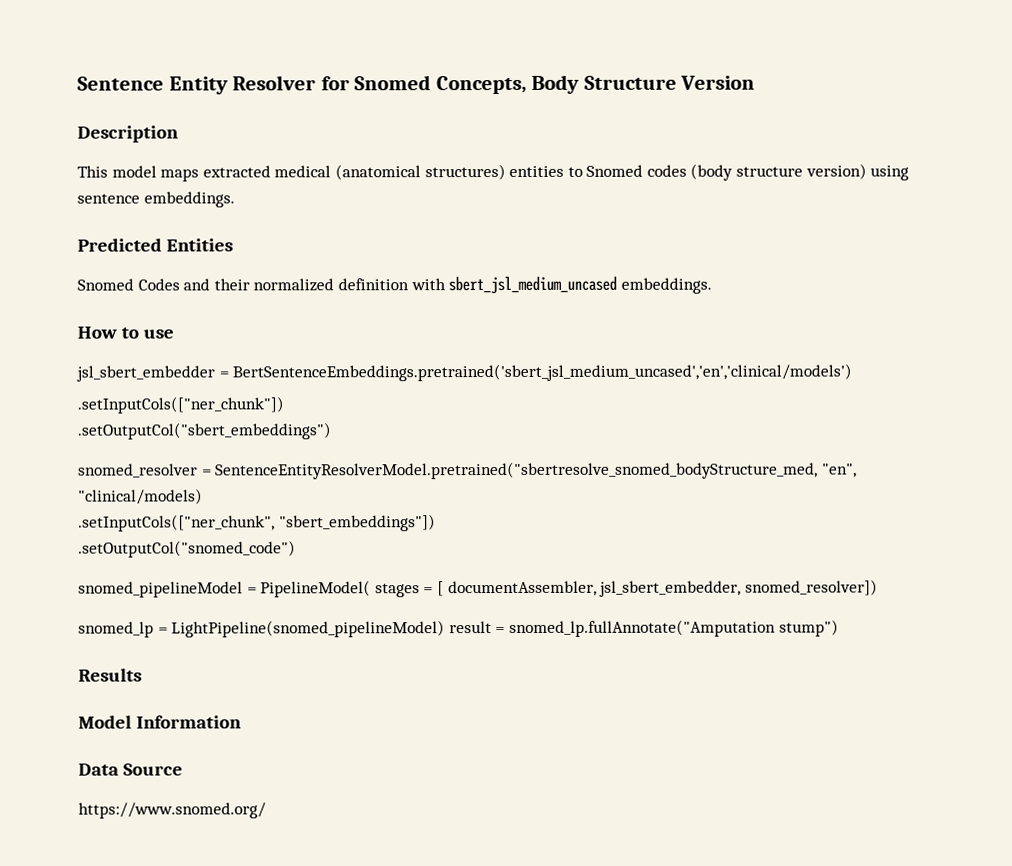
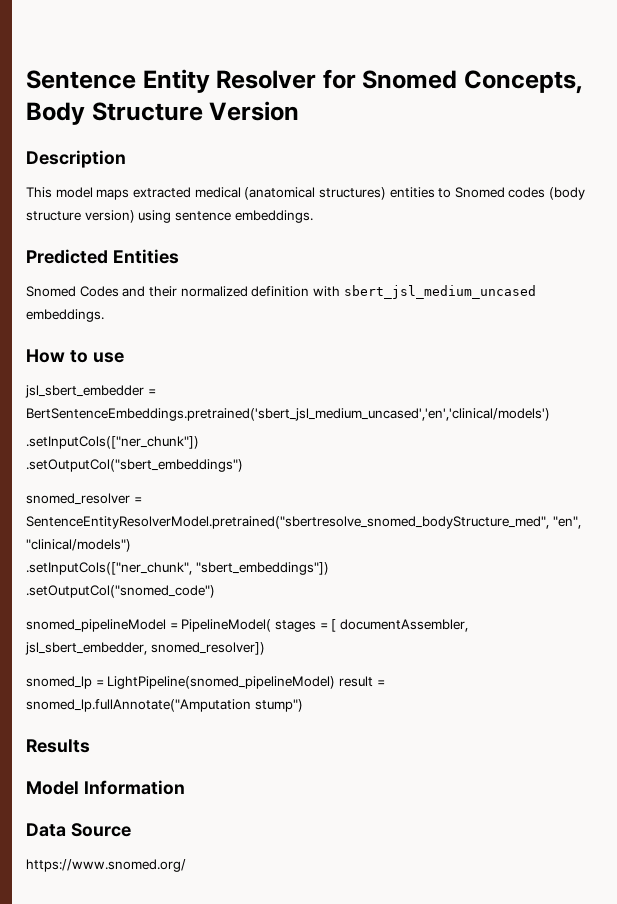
[215,461,857,480] [78,488,203,505] SentenceEntityResolverModel.pretrained("sbertresolve_snomed_bodyStructure_med, "en", "clinical/models) -> [26,516,581,529] [26,539,131,552] SentenceEntityResolverModel.pretrained("sbertresolve_snomed_bodyStructure_med", "en", "clinical/models")

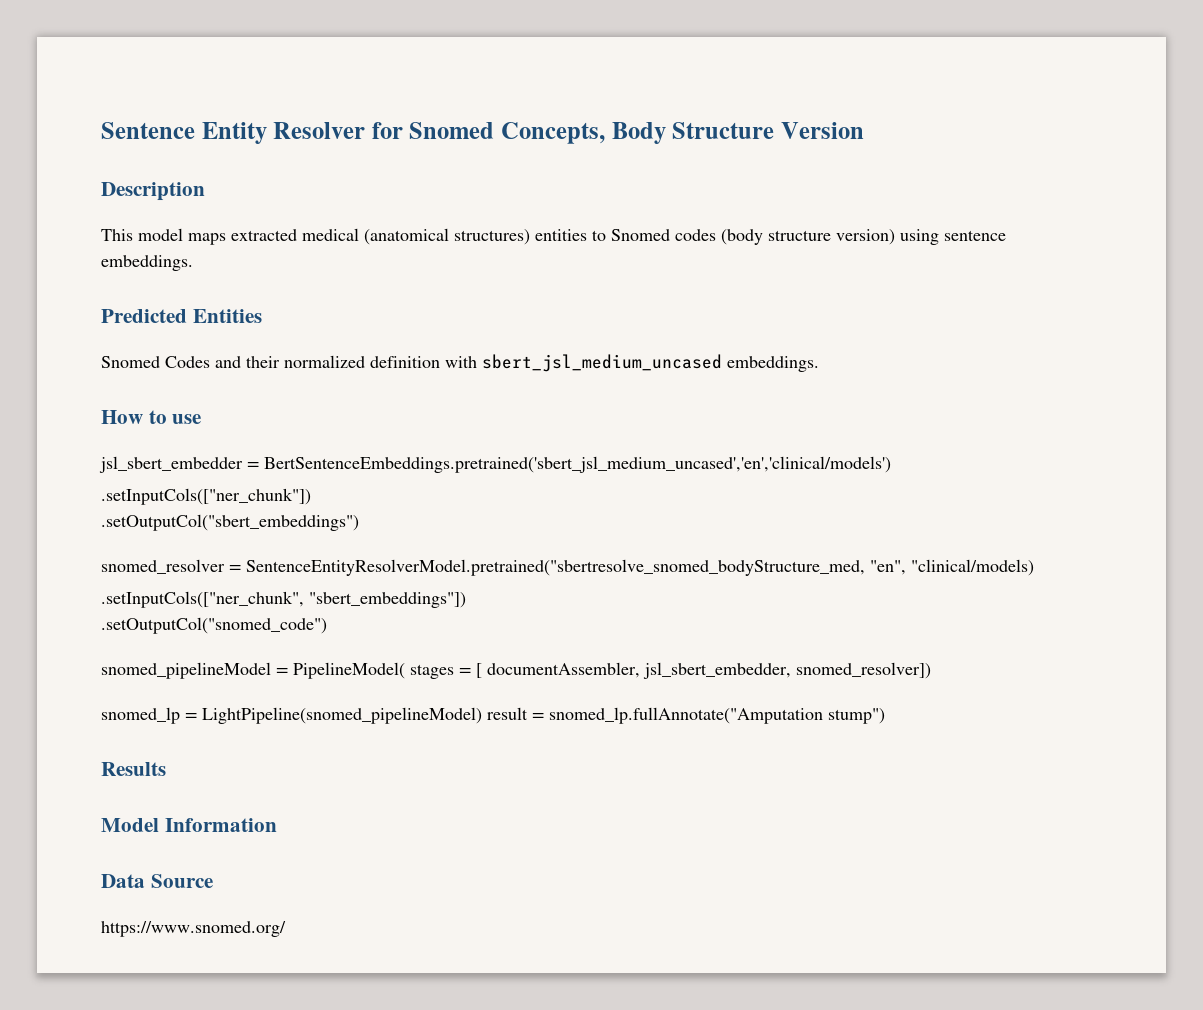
[26,516,581,529] [26,539,131,552] SentenceEntityResolverModel.pretrained("sbertresolve_snomed_bodyStructure_med", "en", "clinical/models") -> [246,559,1034,576] SentenceEntityResolverModel.pretrained("sbertresolve_snomed_bodyStructure_med, "en", "clinical/models)

